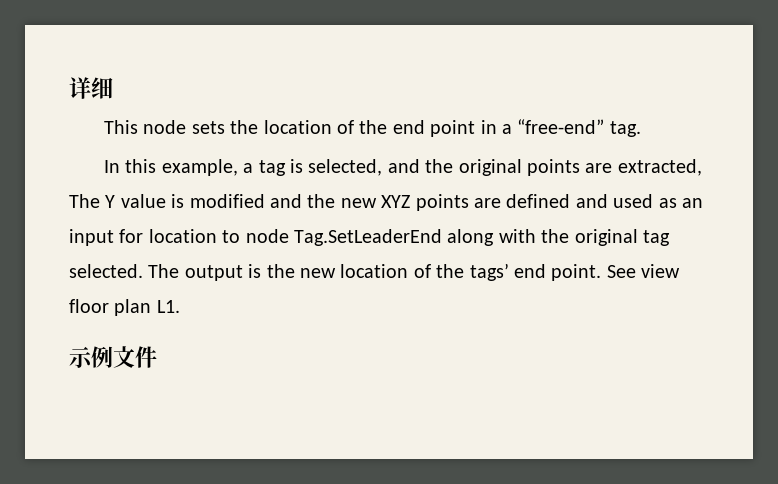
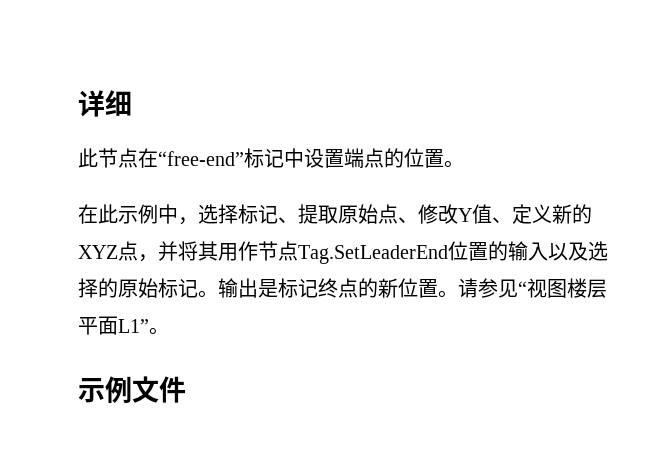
[103,119,641,137] [103,159,702,176] [69,194,703,211] [69,229,670,246] [69,263,681,281] [69,299,180,316] This node sets the location of the end point in a “free-end” tag. // In this example, a tag is selected, and the original points are extracted, The Y value is modified and the new XYZ points are defined and used as an input for location to node Tag.SetLeaderEnd along with the original tag selected. The output is the new location of the tags’ end point. See view floor plan L1. -> [78,148,464,168] [78,204,592,225] [78,241,608,264] [78,278,607,298] [78,316,169,335] 此节点在“free-end”标记中设置端点的位置。 // 在此示例中，选择标记、提取原始点、修改Y值、定义新的XYZ点，并将其用作节点Tag.SetLeaderEnd位置的输入以及选择的原始标记。输出是标记终点的新位置。请参见“视图楼层平面L1”。

